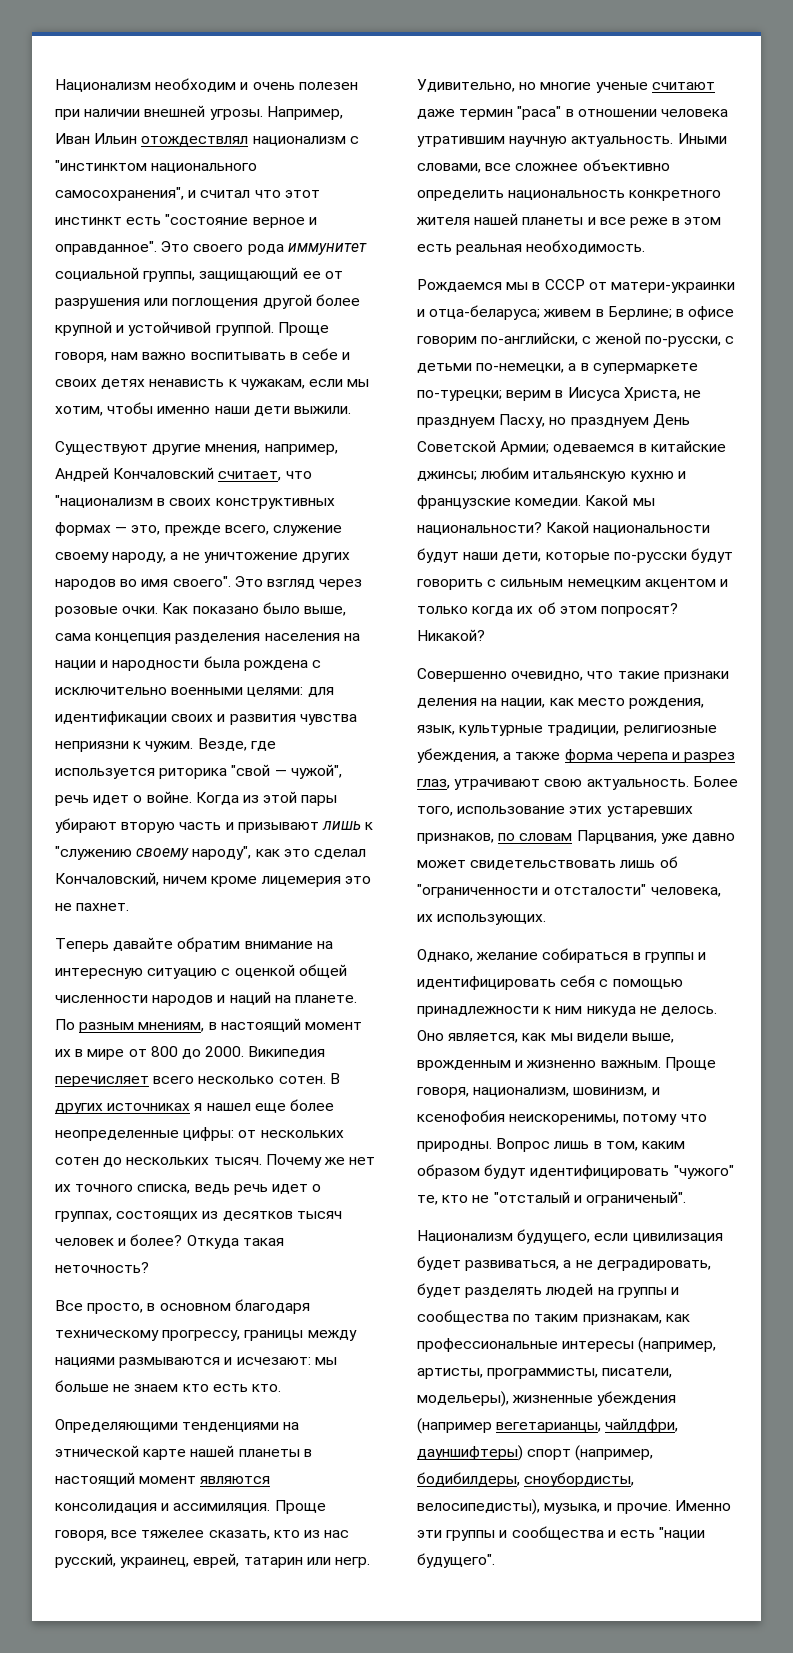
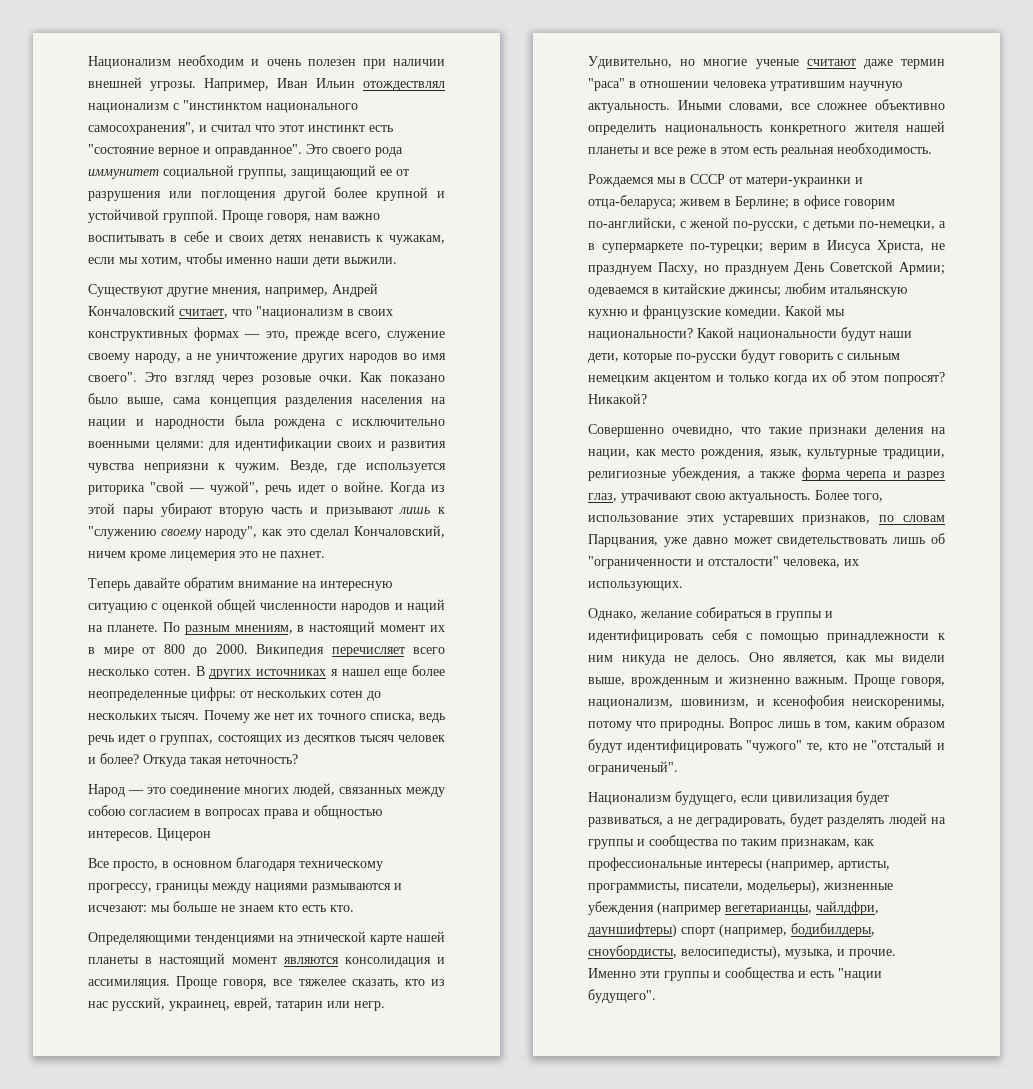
(149, 1267) none -> [88,783,445,797] [88,805,382,819] [88,828,211,841] // Народ — это соединение многих людей, связанных между собою согласием в вопросах права и общностью интересов. Цицерон

